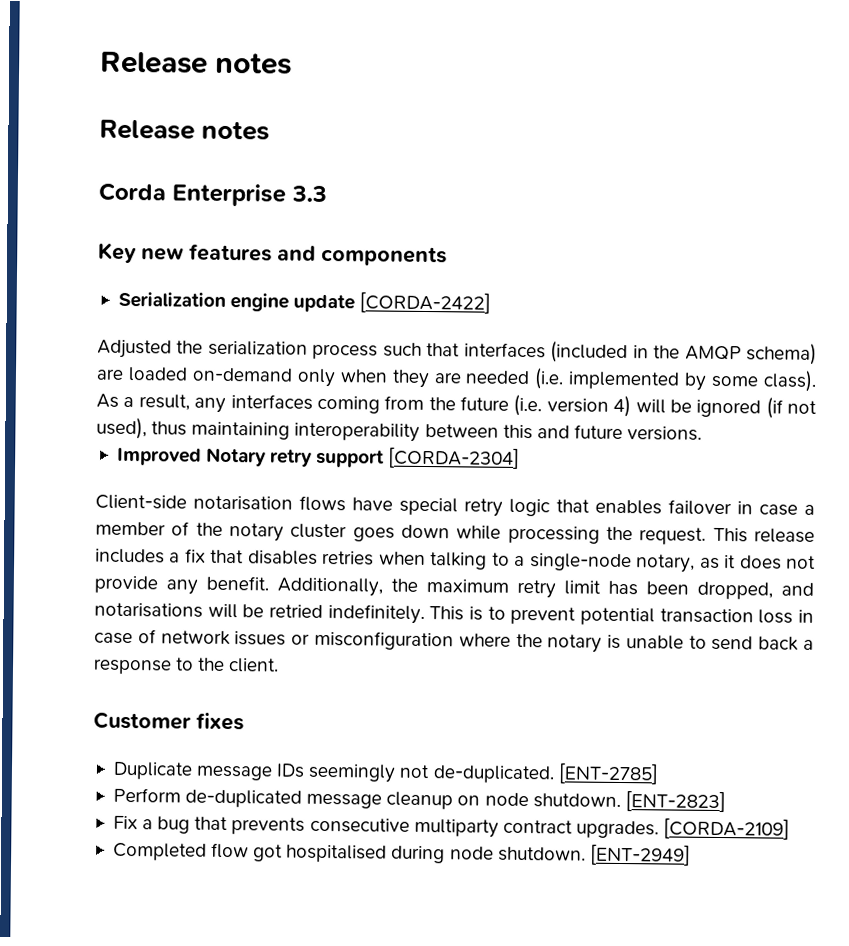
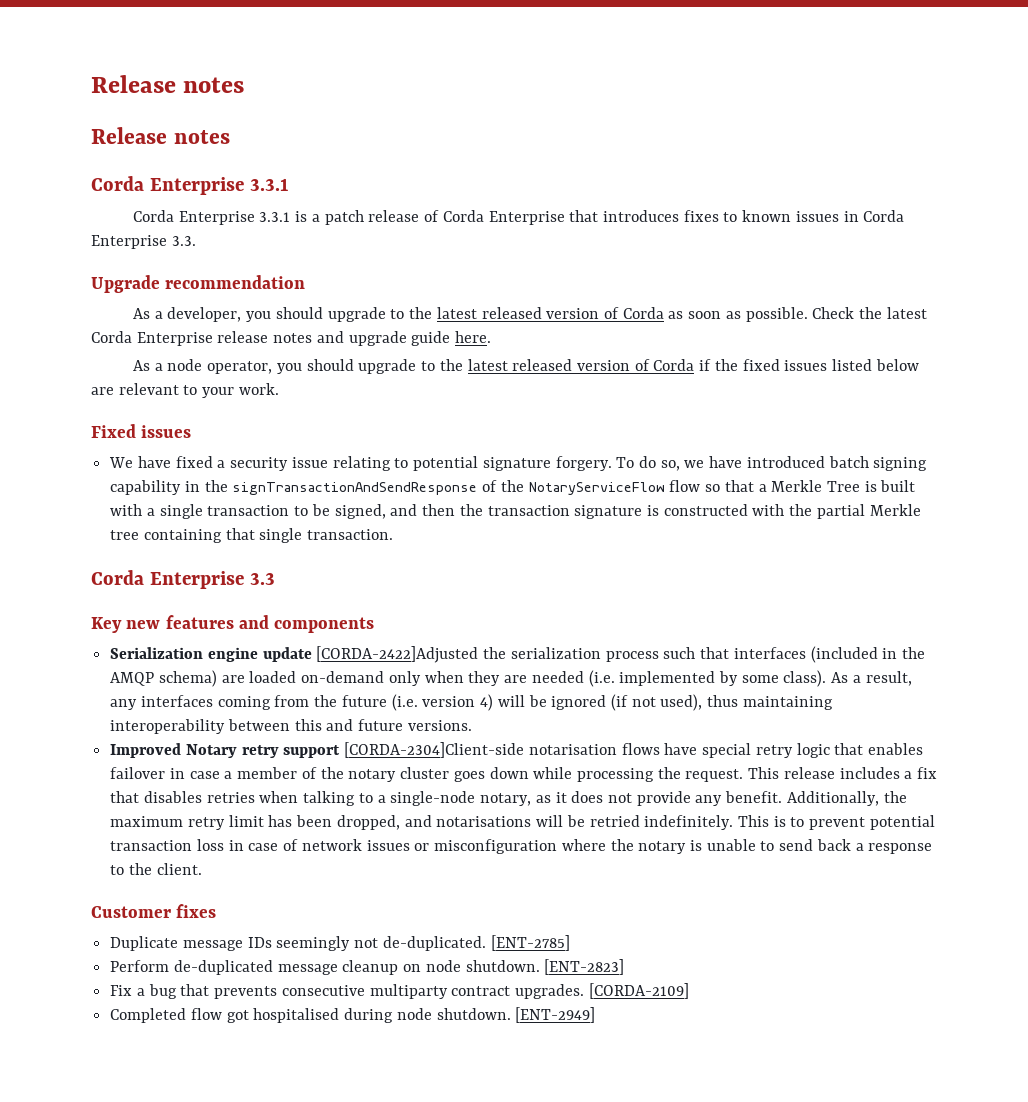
(271, 130) none -> [91,176,289,195] [132,210,905,225] [91,235,196,249] [91,275,306,293] [132,307,927,322] [91,331,492,346] [132,359,919,374] [91,383,279,398] [91,424,192,438] [109,456,928,471] [110,480,916,495] [110,504,921,519] [110,528,394,543] // Corda Enterprise 3.3.1 // Corda Enterprise 3.3.1 is a patch release of Corda Enterprise that introduces fixes to known issues in Corda Enterprise 3.3. // Upgrade recommendation // As a developer, you should upgrade to the latest released version of Corda as soon as possible. Check the latest Corda Enterprise release notes and upgrade guide here. // As a node operator, you should upgrade to the latest released version of Corda if the fixed issues listed below are relevant to your work. // Fixed issues // We have fixed a security issue relating to potential signature forgery. To do so, we have introduced batch signing capability in the signTransactionAndSendResponse of the NotaryServiceFlow flow so that a Merkle Tree is built with a single transaction to be signed, and then the transaction signature is constructed with the partial Merkle tree containing that single transaction.
[359,292,492,314] [97,339,172,359] [CORDA-2422] // Adjusted -> [316,646,479,663] [CORDA-2422]Adjusted
[388,447,521,469] [95,494,187,510] [CORDA-2304] // Client-side -> [344,742,525,758] [CORDA-2304]Client-side

